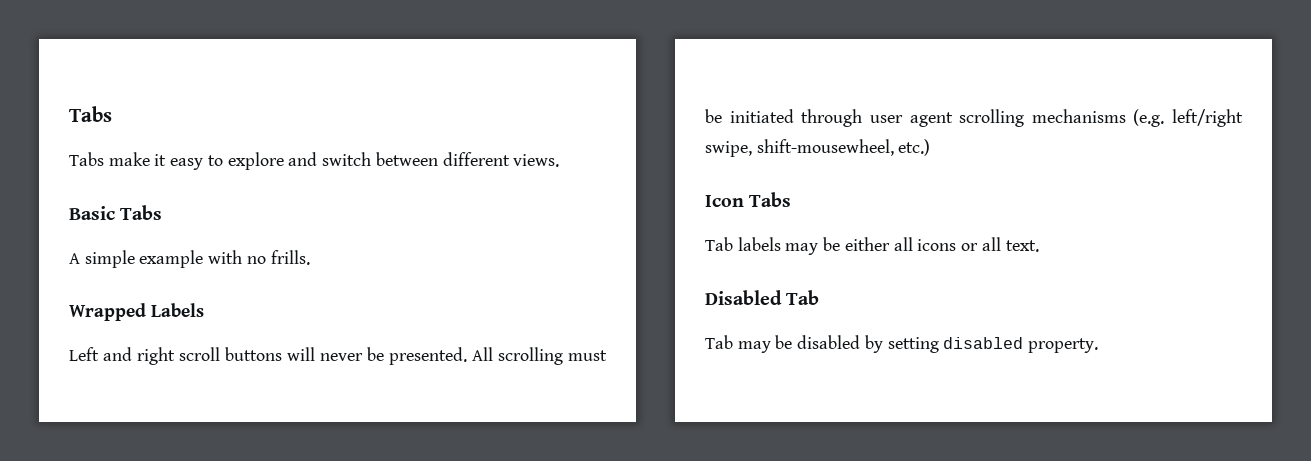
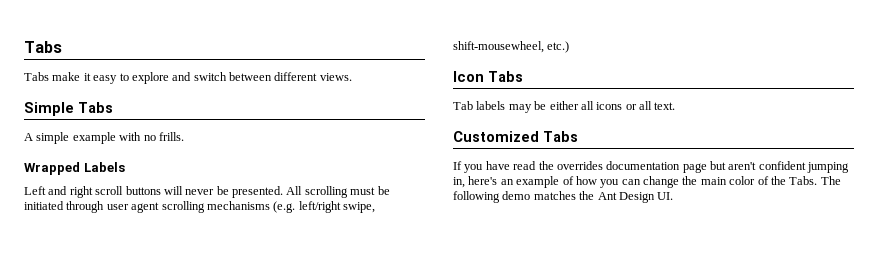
[69,206,115,220] Basic -> [24,102,74,116] Simple
[705,290,820,305] [705,335,1099,353] Disabled Tab // Tab may be disabled by setting disabled property. -> [453,131,578,142] [453,161,850,173] [453,176,841,188] [453,191,674,203] Customized Tabs // If you have read the overrides documentation page but aren't confident jumping in, here's an example of how you can change the main color of the Tabs. The following demo matches the Ant Design UI.

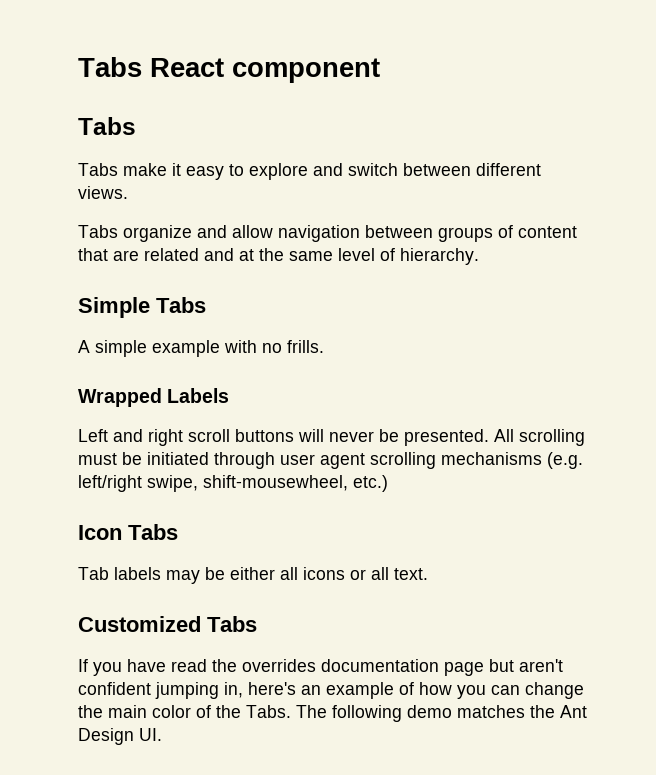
[24,41,62,53] Tabs -> [78,57,380,83] [78,117,136,135] Tabs React component // Tabs
(352, 77) none -> [78,225,577,242] [78,248,479,265] // Tabs organize and allow navigation between groups of content that are related and at the same level of hierarchy.

